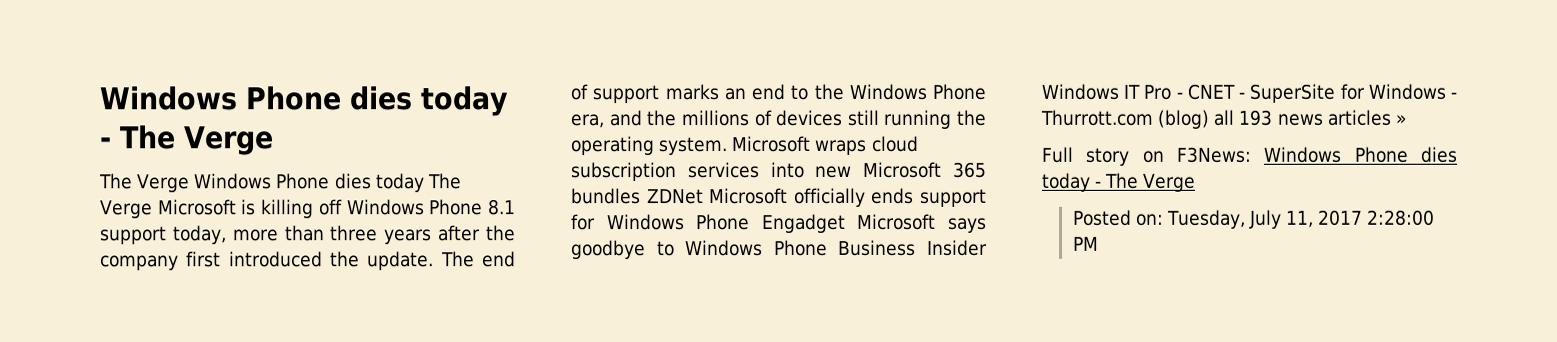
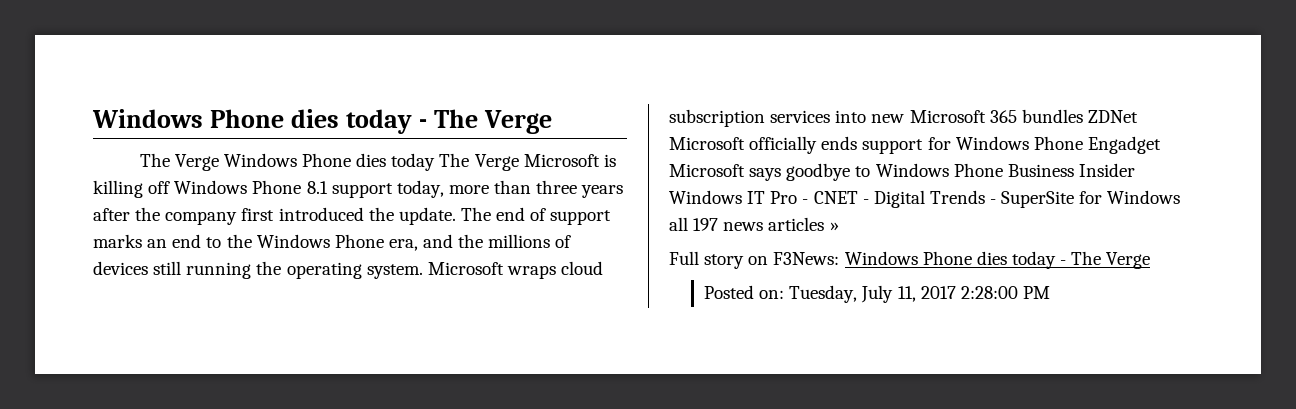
[1249,83,1457,103] [1040,109,1273,129] SuperSite for Windows - Thurrott.com (blog) all 193 -> [873,190,1181,208] [669,217,719,231] Digital Trends - SuperSite for Windows all 197

